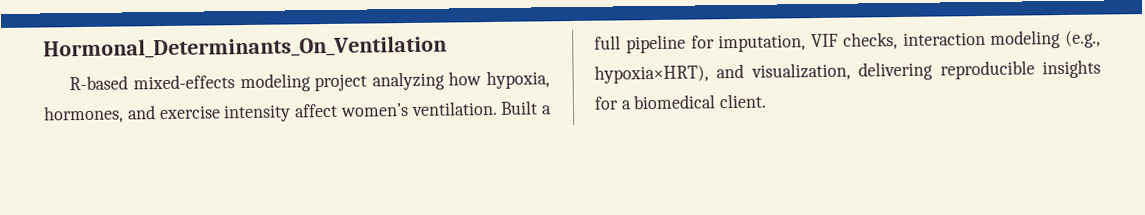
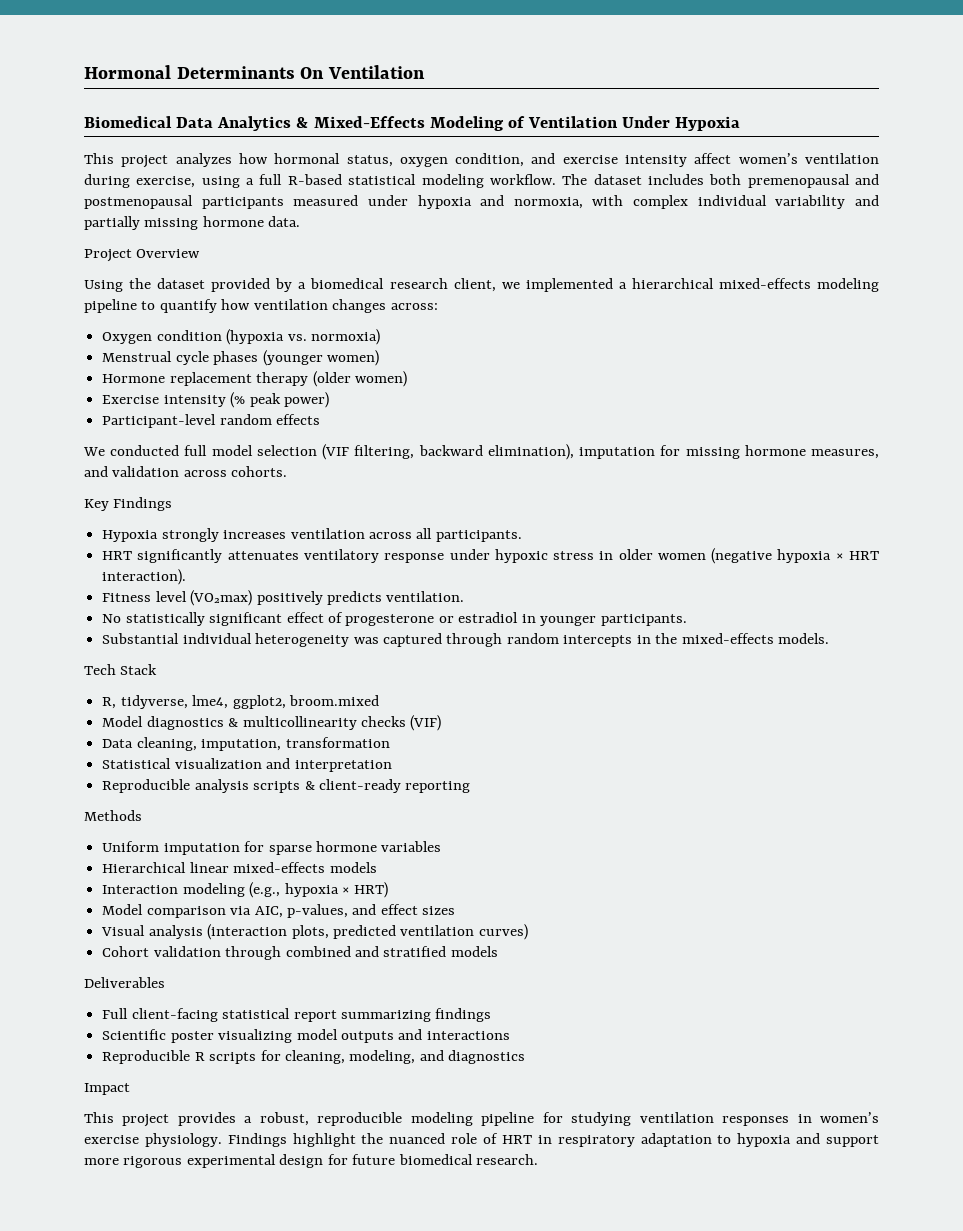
[43,35,447,60] [69,70,550,93] [43,105,124,124] Hormonal_Determinants_On_Ventilation // R-based mixed-effects modeling project analyzing how hypoxia, hormones, -> [84,65,426,79] [84,116,741,131] [84,153,525,168] Hormonal Determinants On Ventilation // Biomedical Data Analytics & Mixed-Effects Modeling of Ventilation Under Hypoxia // This project analyzes how hormonal status, oxygen condition,
[410,100,552,116] [594,30,1101,54] [594,59,1101,84] [594,93,768,110] ventilation. Built a full pipeline for imputation, VIF checks, interaction modeling (e.g., hypoxia×HRT), and visualization, delivering reproducible insights for a biomedical client. -> [804,153,879,164] [84,174,879,188] [84,195,879,209] [84,216,301,230] [84,249,201,262] [84,278,879,292] [84,299,438,313] [102,329,380,345] [102,350,379,366] [102,371,407,387] [102,392,329,408] [102,414,321,428] [83,444,880,460] [84,466,288,477] [84,497,173,511] [102,528,522,542] [102,548,879,564] [102,569,187,585] [102,590,465,606] [102,612,687,626] [102,633,830,647] [84,664,158,675] [102,695,379,709] [102,715,442,731] [102,737,390,751] [102,758,392,772] [102,779,471,793] [84,810,142,821] [102,841,442,855] [102,862,377,873] [102,882,389,898] [102,904,456,918] [101,924,528,940] [102,946,498,960] [84,977,165,988] [102,1008,492,1022] [102,1029,510,1043] [102,1050,526,1064] [84,1083,130,1095] [84,1112,879,1127] [84,1133,880,1147] [84,1154,539,1168] ventilation during exercise, using a full R-based statistical modeling workflow. The dataset includes both premenopausal and postmenopausal participants measured under hypoxia and normoxia, with complex individual variability and partially missing hormone data. // Project Overview // Using the dataset provided by a biomedical research client, we implemented a hierarchical mixed-effects modeling pipeline to quantify how ventilation changes across: // Oxygen condition (hypoxia vs. normoxia) // Menstrual cycle phases (younger women) // Hormone replacement therapy (older women) // Exercise intensity (% peak power) // Participant-level random effects // We conducted full model selection (VIF filtering, backward elimination), imputation for missing hormone measures, and validation across cohorts. // Key Findings // Hypoxia strongly increases ventilation across all participants. // HRT significantly attenuates ventilatory response under hypoxic stress in older women (negative hypoxia × HRT interaction). // Fitness level (VO₂max) positively predicts ventilation. // No statistically significant effect of progesterone or estradiol in younger participants. // Substantial individual heterogeneity was captured through random intercepts in the mixed-effects models. // Tech Stack // R, tidyverse, lme4, ggplot2, broom.mixed // Model diagnostics & multicollinearity checks (VIF) // Data cleaning, imputation, transformation // Statistical visualization and interpretation // Reproducible analysis scripts & client-ready reporting // Methods // Uniform imputation for sparse hormone variables // Hierarchical linear mixed-effects models // Interaction modeling (e.g., hypoxia × HRT) // Model comparison via AIC, p-values, and effect sizes // Visual analysis (interaction plots, predicted ventilation curves) // Cohort validation through combined and stratified models // Deliverables // Full client-facing statistical report summarizing findings // Scientific poster visualizing model outputs and interactions // Reproducible R scripts for cleaning, modeling, and diagnostics // Impact // This project provides a robust, reproducible modeling pipeline for studying ventilation responses in women’s exercise physiology. Findings highlight the nuanced role of HRT in respiratory adaptation to hypoxia and support more rigorous experimental design for future biomedical research.

